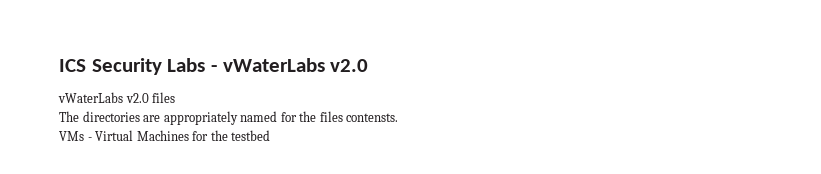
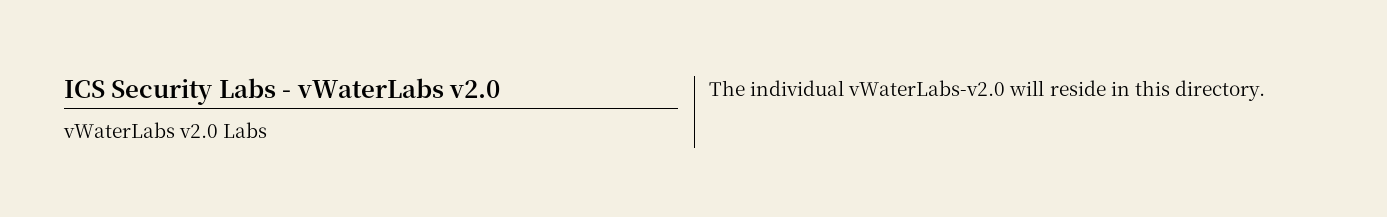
[152,92,176,103] files -> [223,122,268,138] Labs
[82,111,399,125] [59,130,271,141] directories are appropriately named for the files contensts. // VMs - Virtual Machines for the testbed -> [750,80,1265,101] individual vWaterLabs-v2.0 will reside in this directory.

